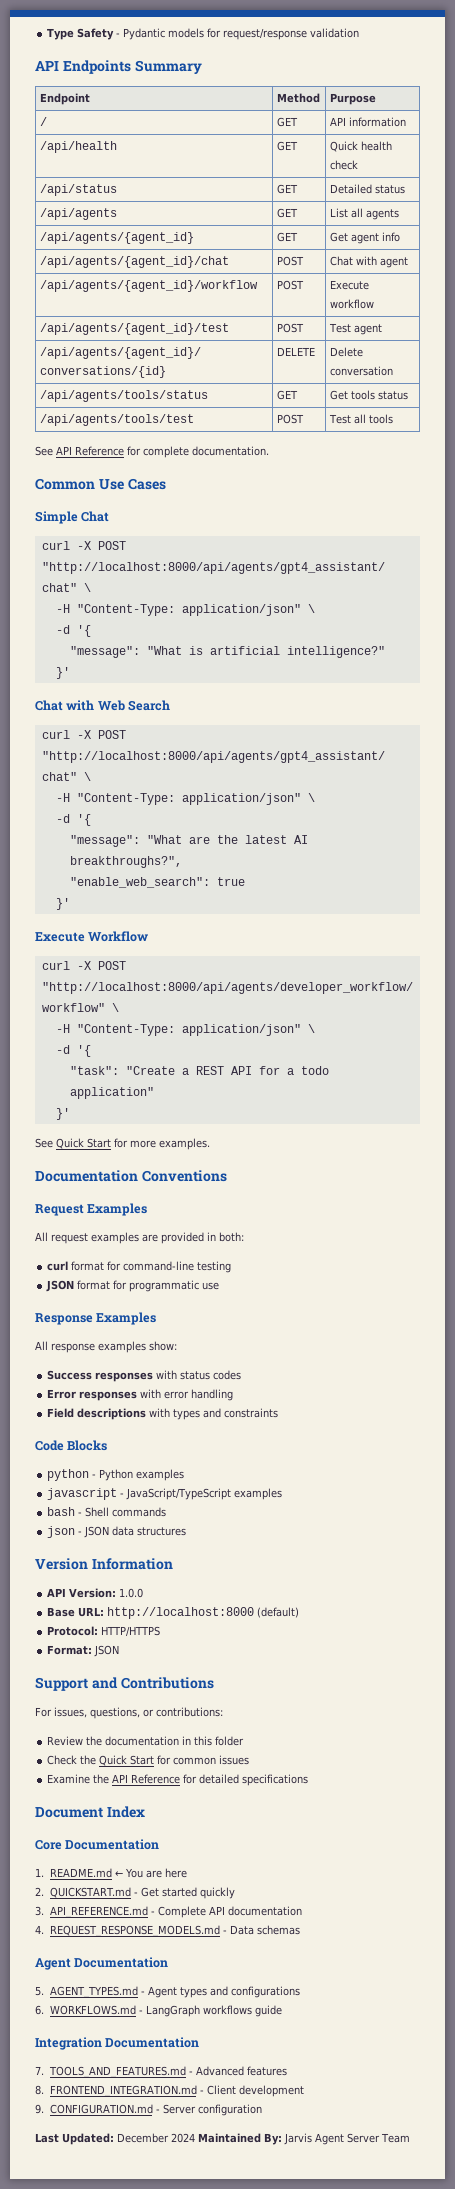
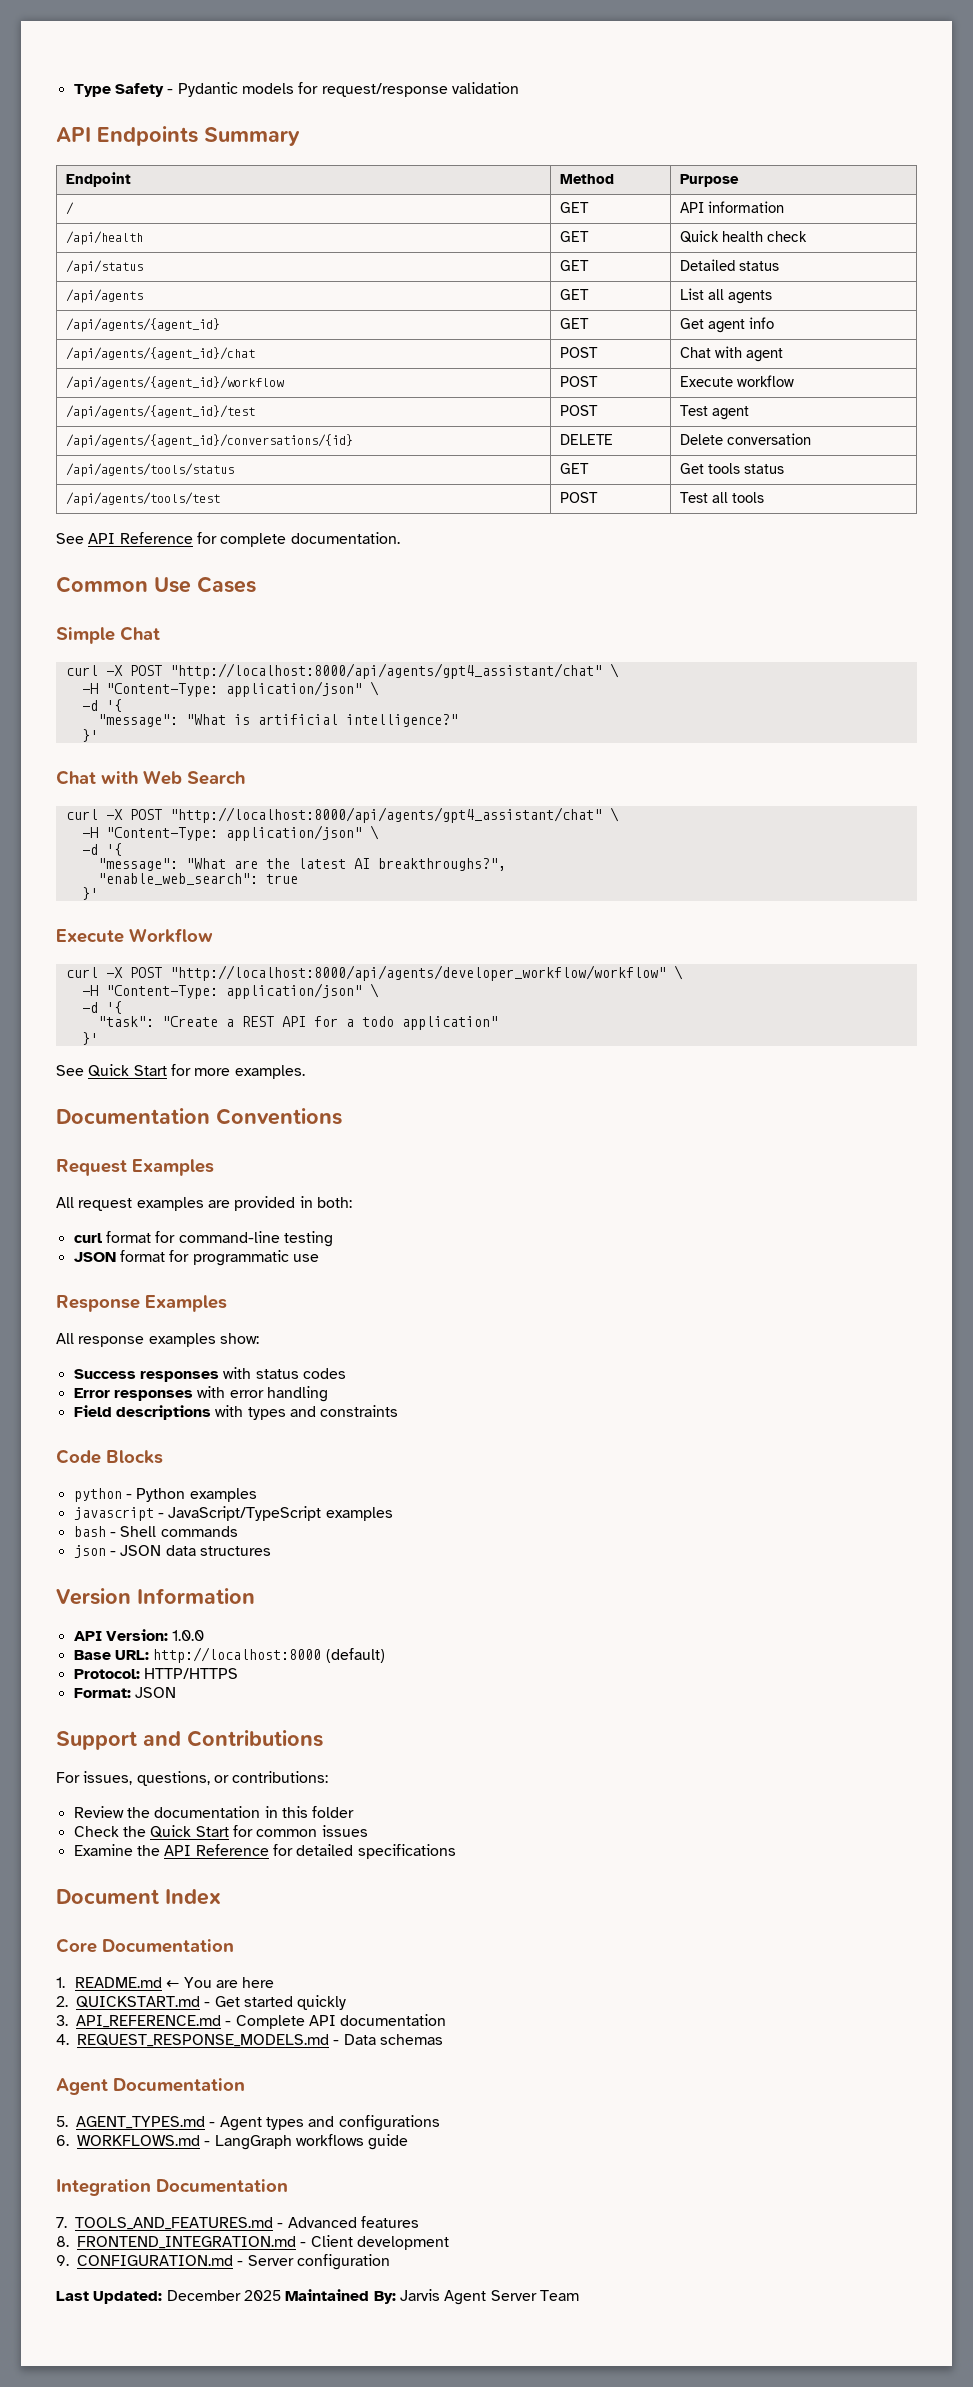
[171,2133,195,2143] 2024 -> [243,2290,281,2301] 2025

